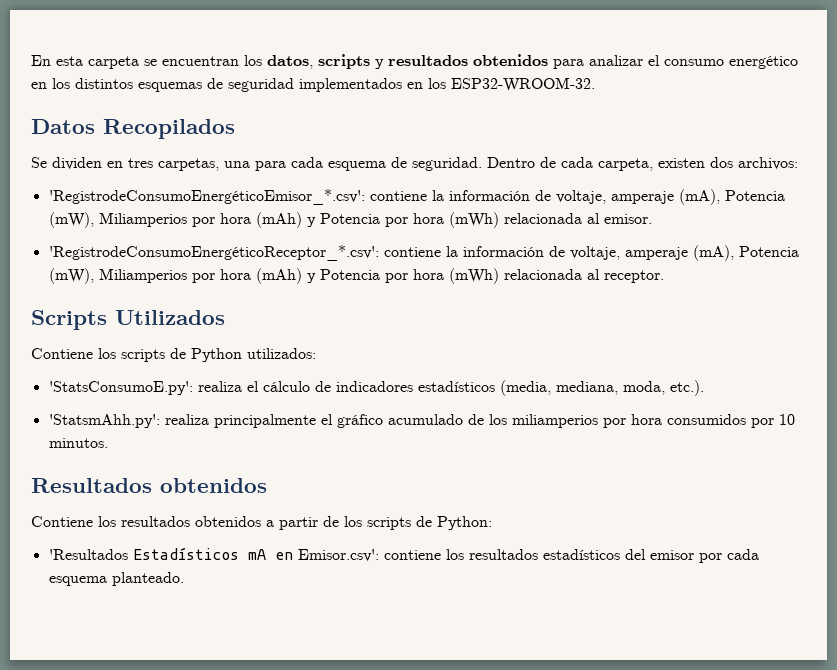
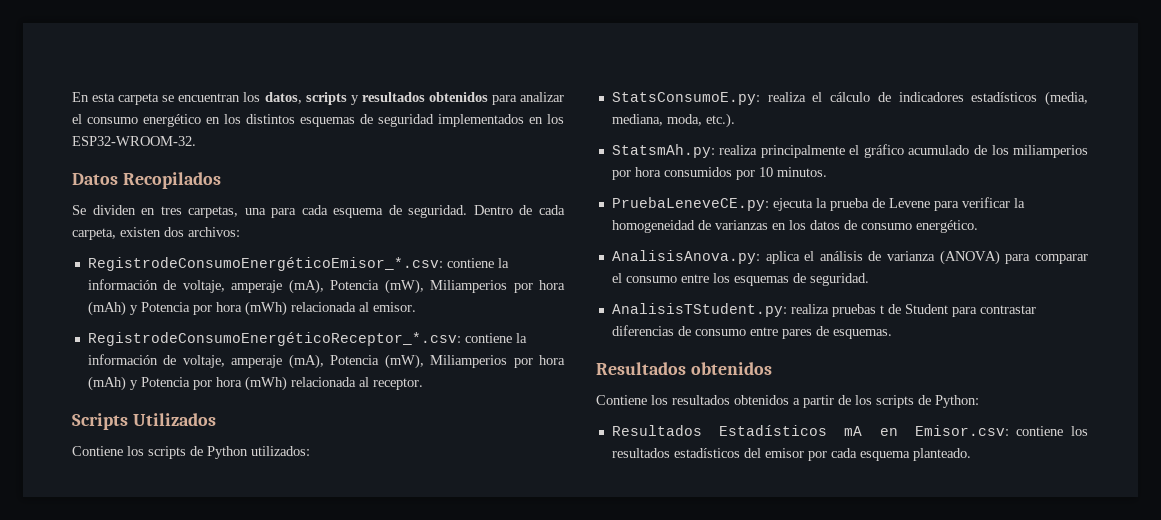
[48,189,365,205] 'RegistrodeConsumoEnergéticoEmisor_*.csv': -> [87,257,443,271] RegistrodeConsumoEnergéticoEmisor_*.csv:
[48,245,379,261] 'RegistrodeConsumoEnergéticoReceptor_*.csv': -> [87,332,461,346] RegistrodeConsumoEnergéticoReceptor_*.csv:
[48,381,193,395] 'StatsConsumoE.py': -> [611,92,760,105] StatsConsumoE.py:
[48,414,160,428] 'StatsmAhh.py': -> [611,144,715,158] StatsmAh.py:
(108, 443) none -> [611,197,1025,211] [611,220,978,233] [611,250,1088,265] [611,273,869,286] [611,303,1036,317] [611,325,892,339] // PruebaLeneveCE.py: ejecuta la prueba de Levene para verificar la homogeneidad de varianzas en los datos de consumo energético. // AnalisisAnova.py: aplica el análisis de varianza (ANOVA) para comparar el consumo entre los esquemas de seguridad. // AnalisisTStudent.py: realiza pruebas t de Student para contrastar diferencias de consumo entre pares de esquemas.
[48,549,128,560] 'Resultados -> [611,425,702,436] Resultados
[297,549,379,562] Emisor.csv': -> [914,425,1009,436] Emisor.csv:

